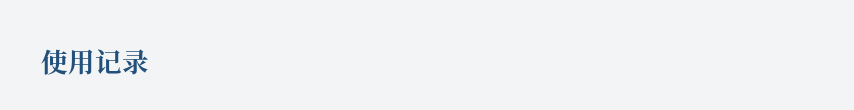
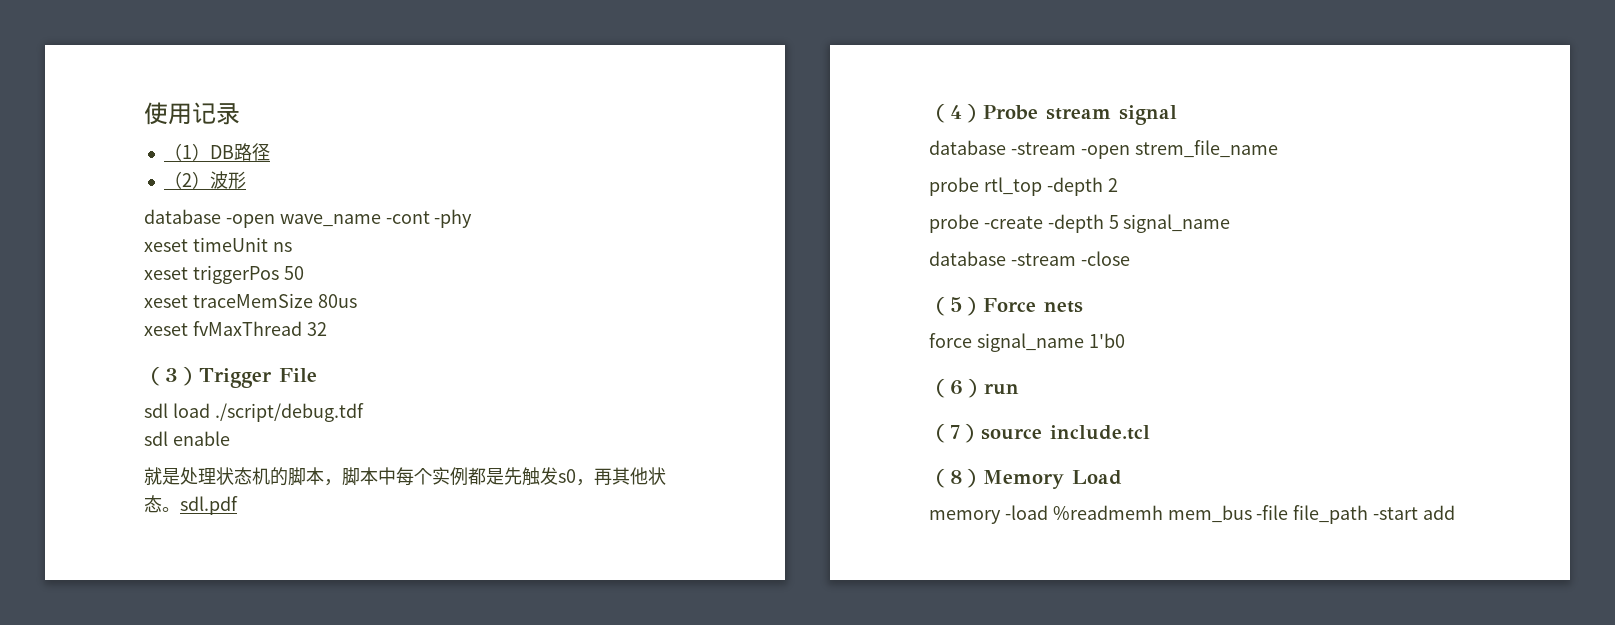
(149, 62) none -> [163,143,270,161] [163,171,246,189] [144,209,473,228] [144,237,292,252] [144,265,304,284] [144,293,357,308] [144,321,327,336] [144,366,317,388] [144,403,364,422] [144,431,230,446] [144,467,666,486] [144,495,238,515] [929,103,1177,125] [929,140,1278,159] [929,177,1118,196] [929,214,1231,233] [929,251,1130,266] [929,296,1083,316] [929,333,1125,352] [929,378,1019,398] [929,423,1150,443] [929,468,1122,489] [929,505,1456,524] // （1）DB路径 // （2）波形 // database -open wave_name -cont -phy // xeset timeUnit ns // xeset triggerPos 50 // xeset traceMemSize 80us // xeset fvMaxThread 32 // （3）Trigger File // sdl load ./script/debug.tdf // sdl enable // 就是处理状态机的脚本，脚本中每个实例都是先触发s0，再其他状态。sdl.pdf // （4）Probe stream signal // database -stream -open strem_file_name // probe rtl_top -depth 2 // probe -create -depth 5 signal_name // database -stream -close // （5）Force nets // force signal_name 1'b0 // （6）run // （7）source include.tcl // （8）Memory Load // memory -load %readmemh mem_bus -file file_path -start add

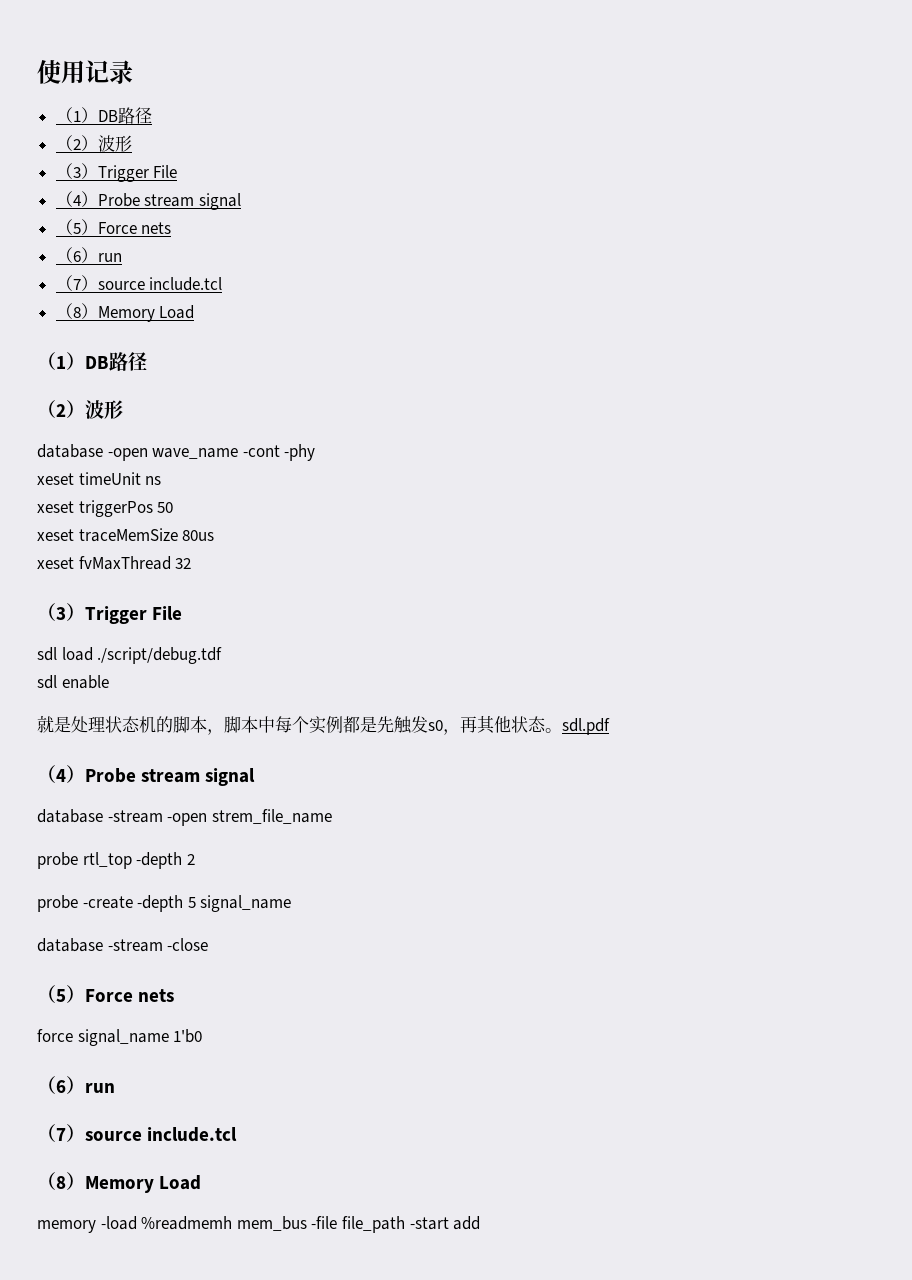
(246, 180) none -> [55,163,178,182] [55,191,241,210] [55,219,172,235] [55,247,122,263] [55,275,223,291] [55,303,195,322] [37,352,147,371] [37,400,123,419] // （3）Trigger File // （4）Probe stream signal // （5）Force nets // （6）run // （7）source include.tcl // （8）Memory Load // （1）DB路径 // （2）波形

